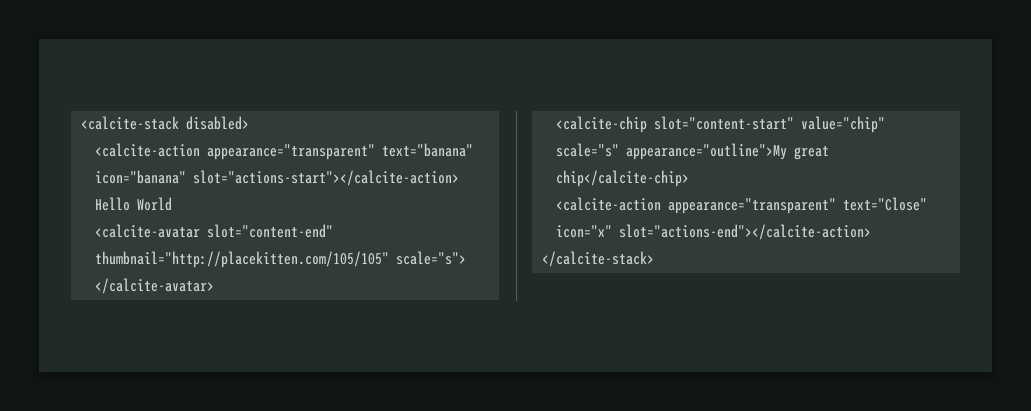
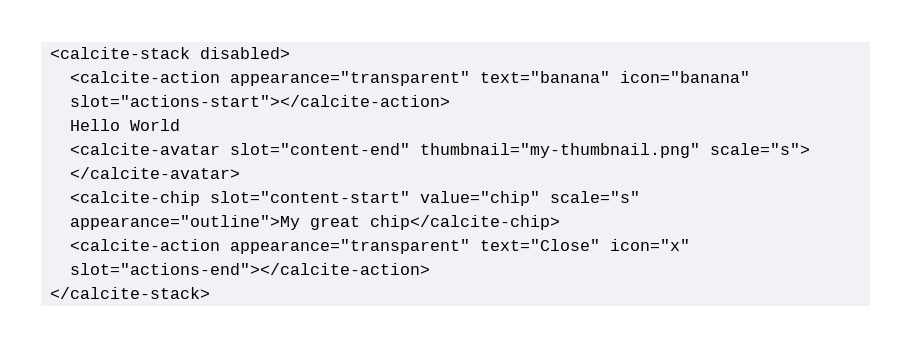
[94,251,389,268] thumbnail="http://placekitten.com/105/105" -> [420,143,700,158] thumbnail="my-thumbnail.png"

